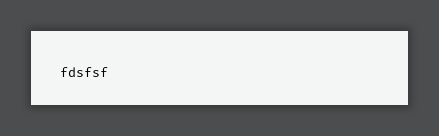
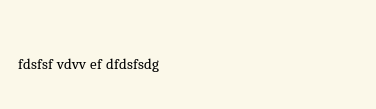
(108, 72) none -> [55,58,159,72] vdvv ef dfdsfsdg

